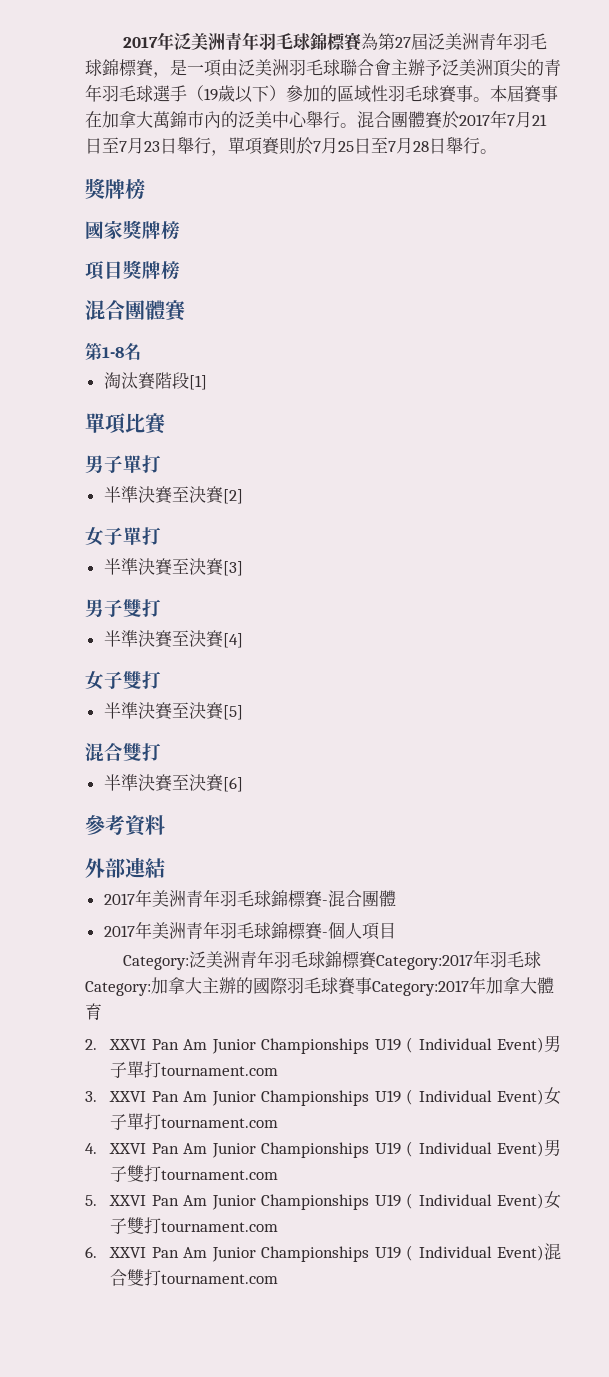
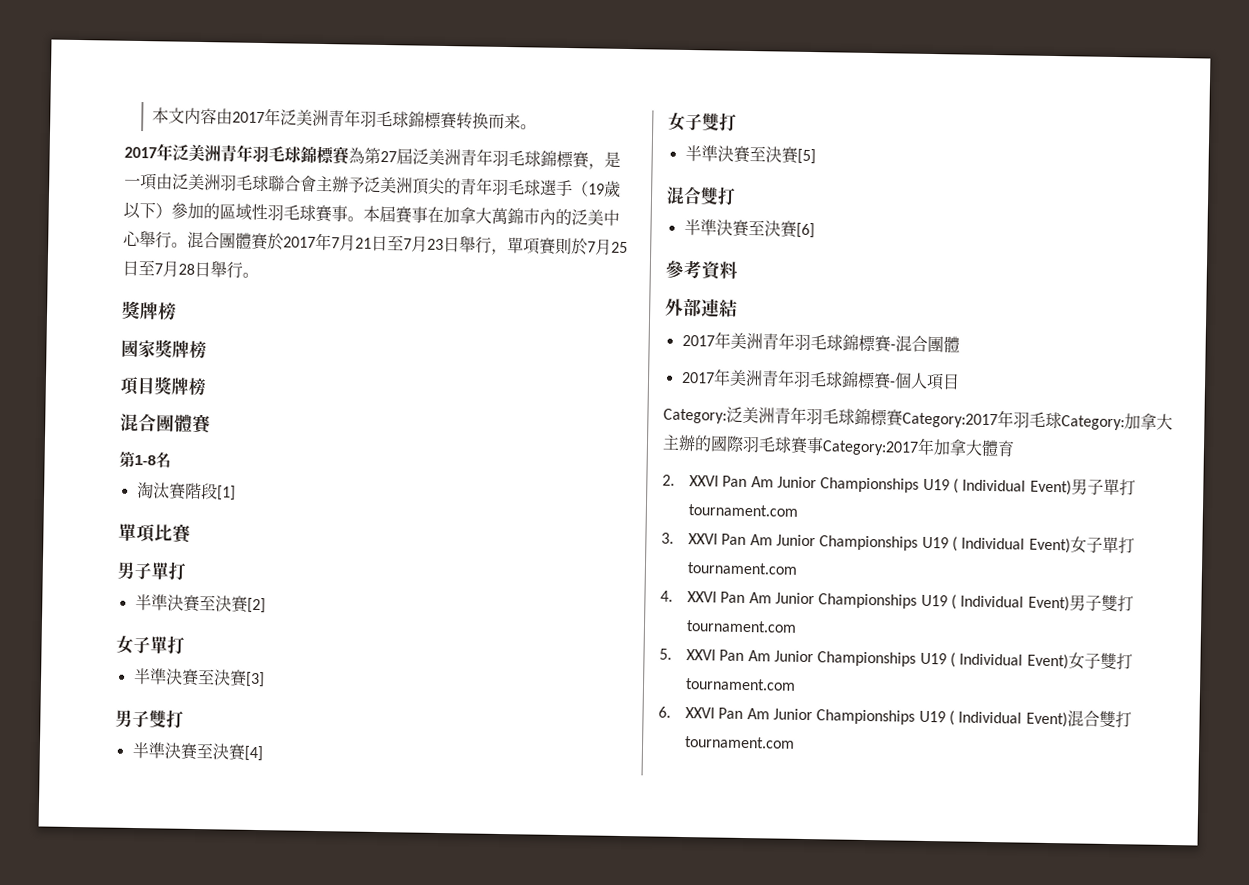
(122, 42) none -> [151,107,537,130] 本文内容由2017年泛美洲青年羽毛球錦標賽转换而来。 //

